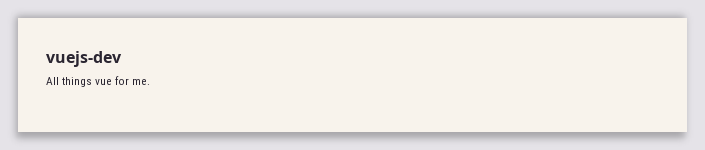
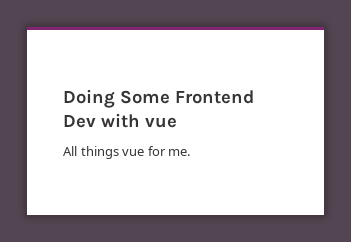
[46,51,122,67] vuejs-dev -> [63,89,254,108] [63,113,177,128] Doing Some Frontend Dev with vue

